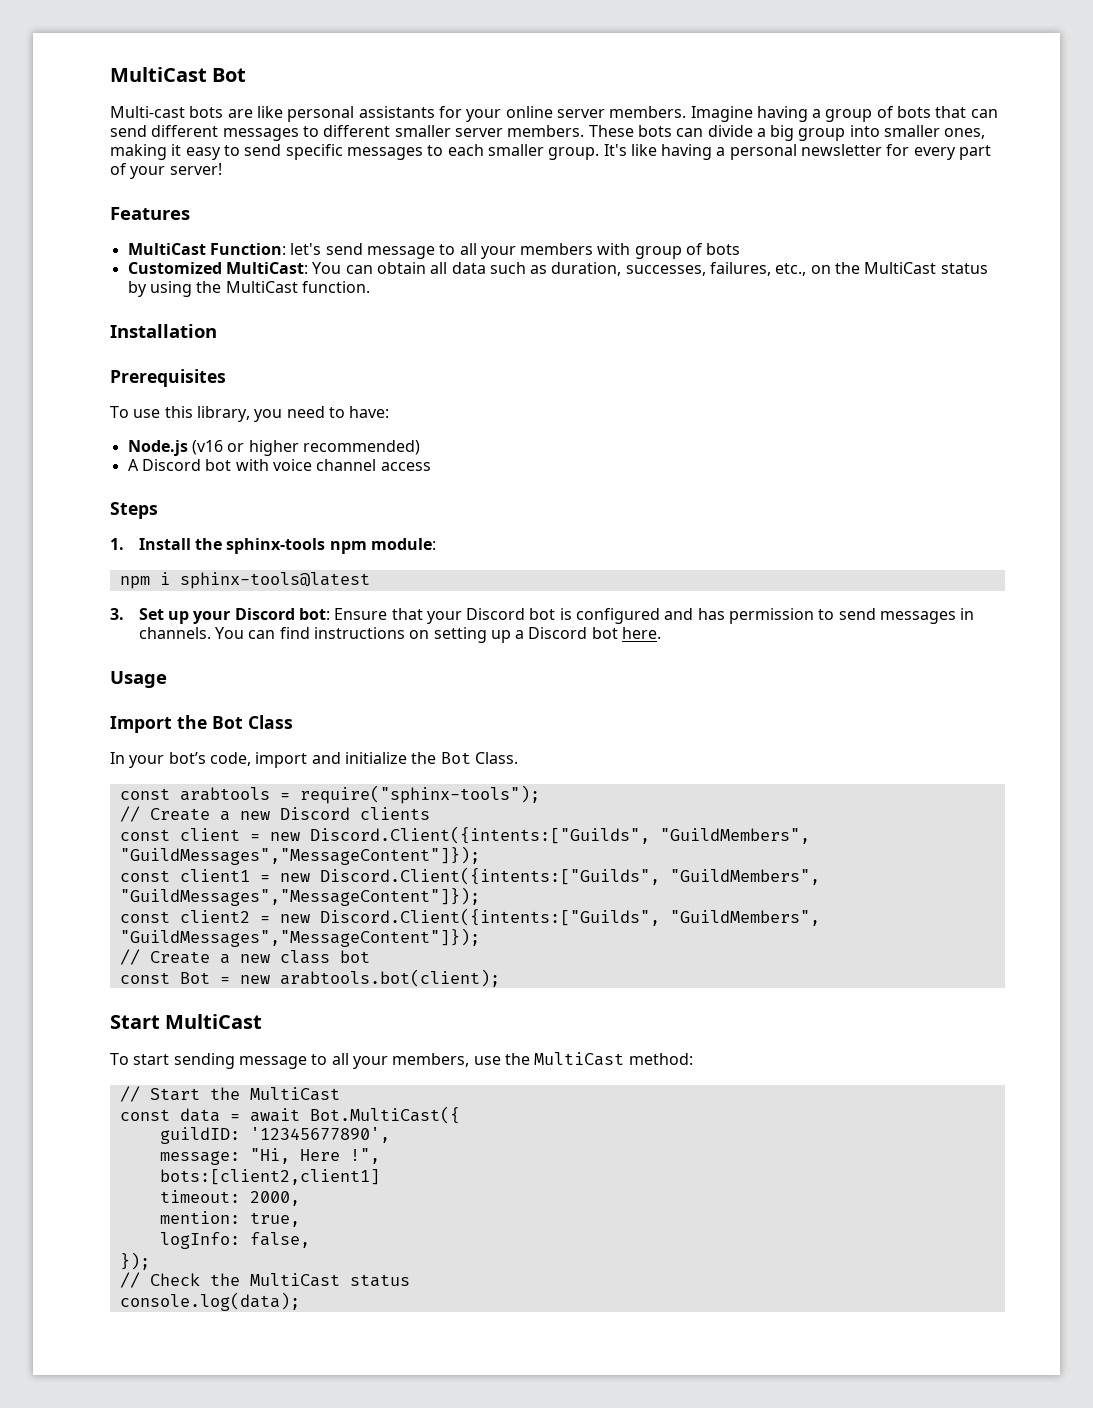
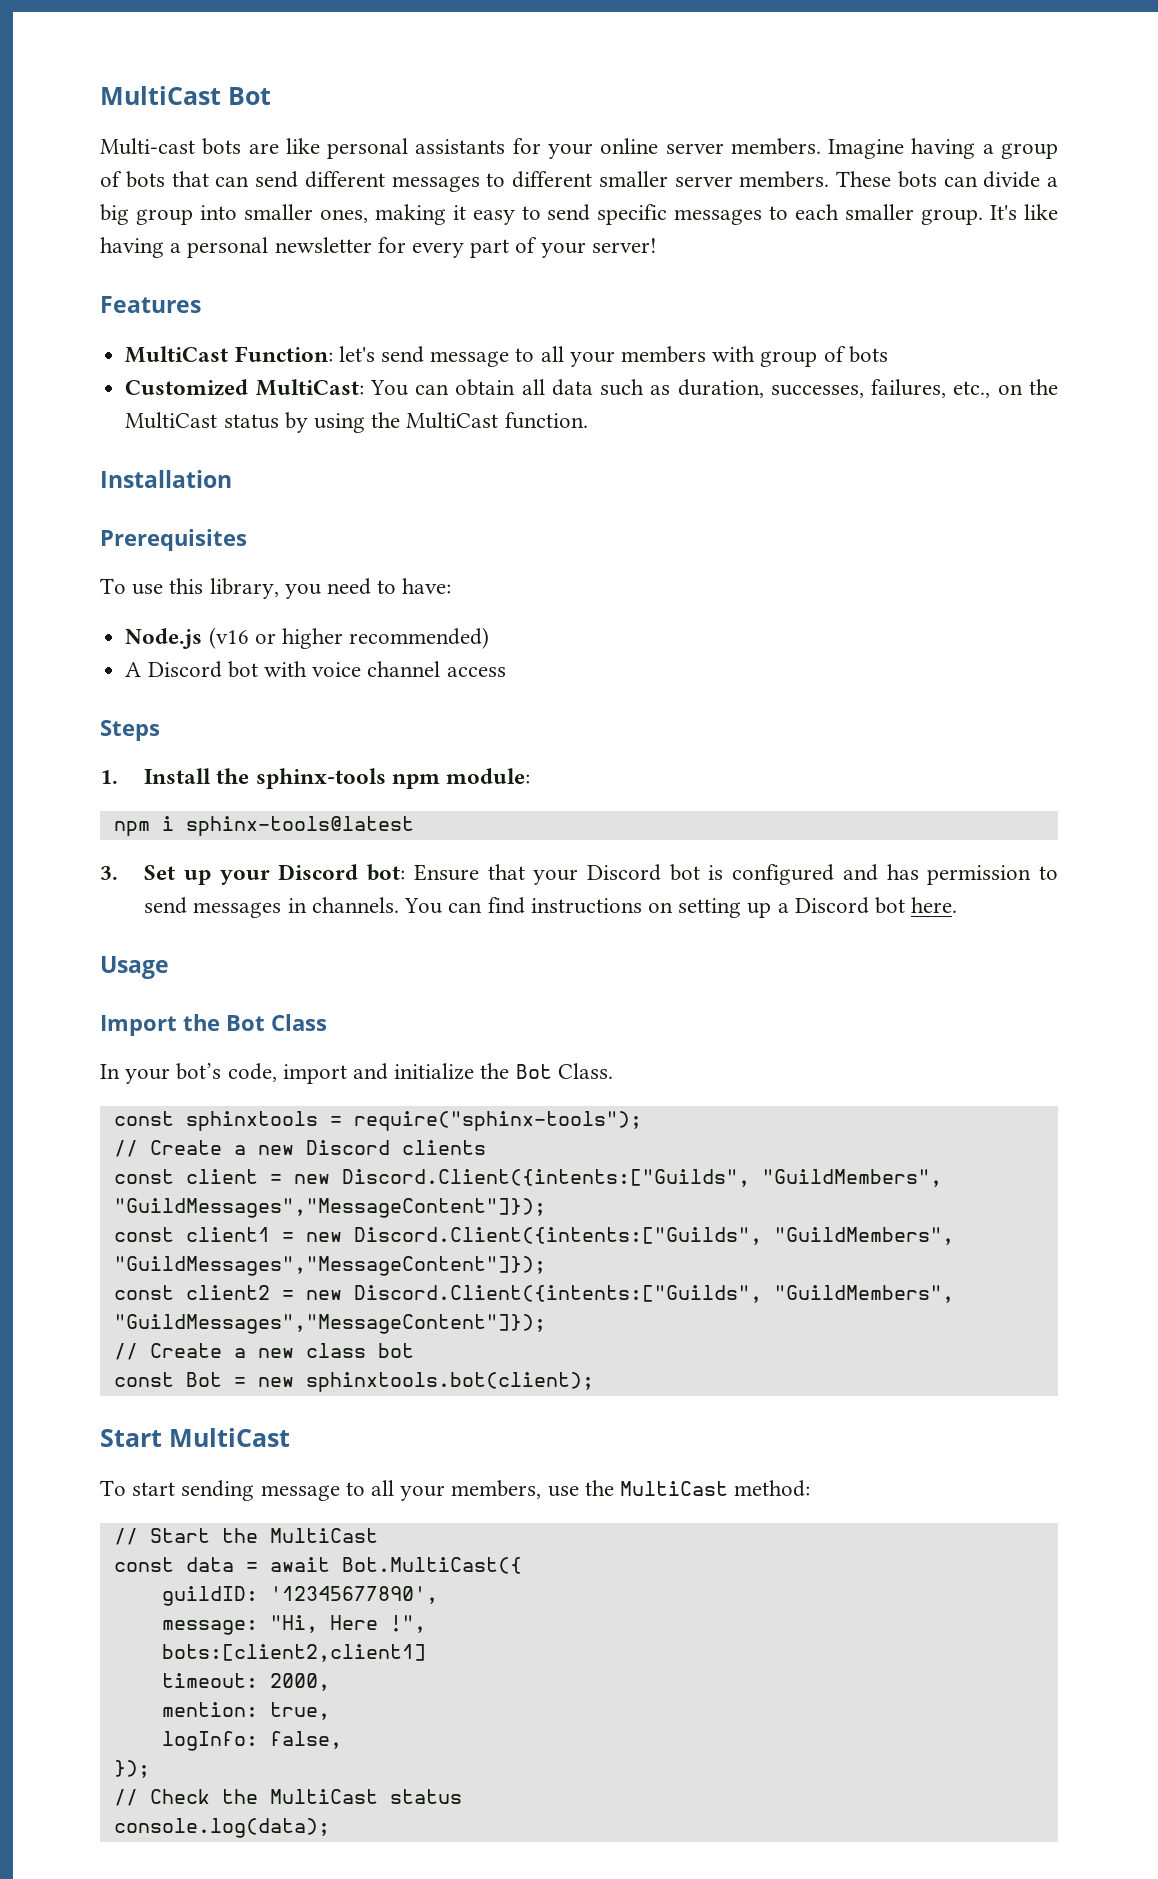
[179,787,270,801] arabtools -> [185,1111,318,1131] sphinxtools
[279,969,500,987] arabtools.bot(client); -> [305,1372,594,1392] sphinxtools.bot(client);

